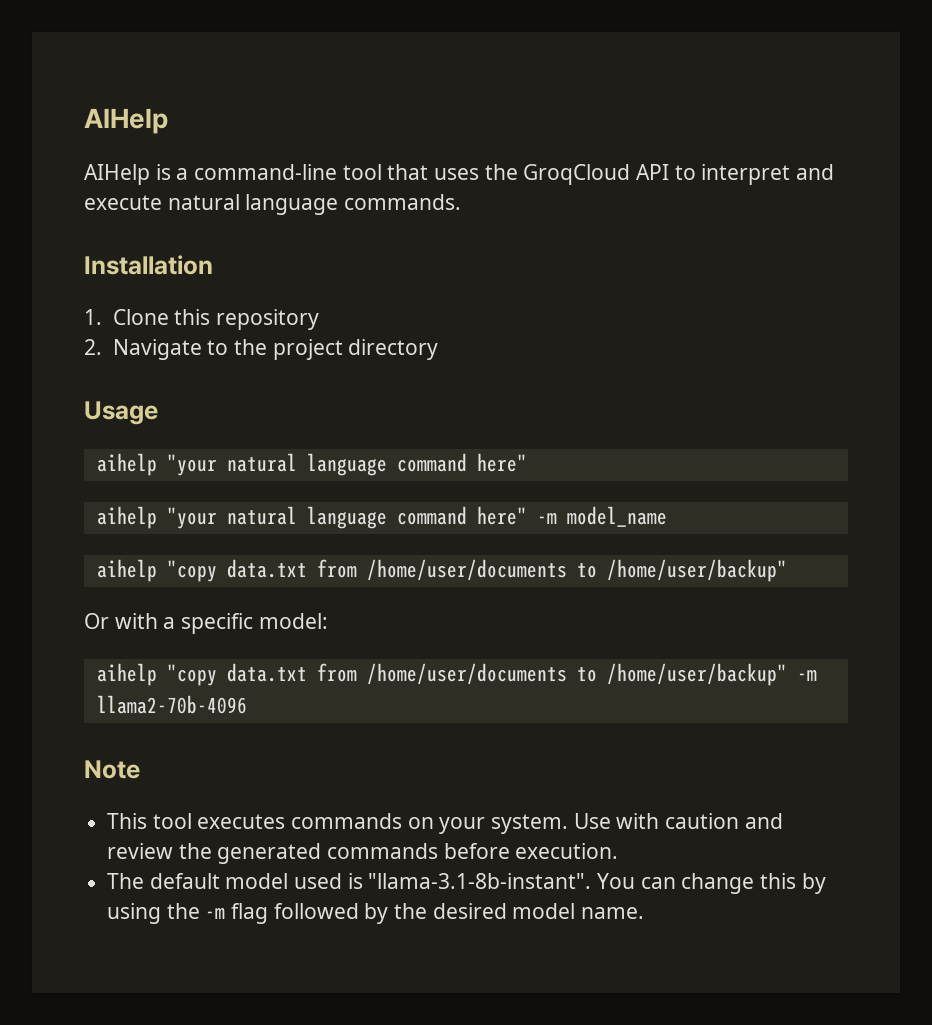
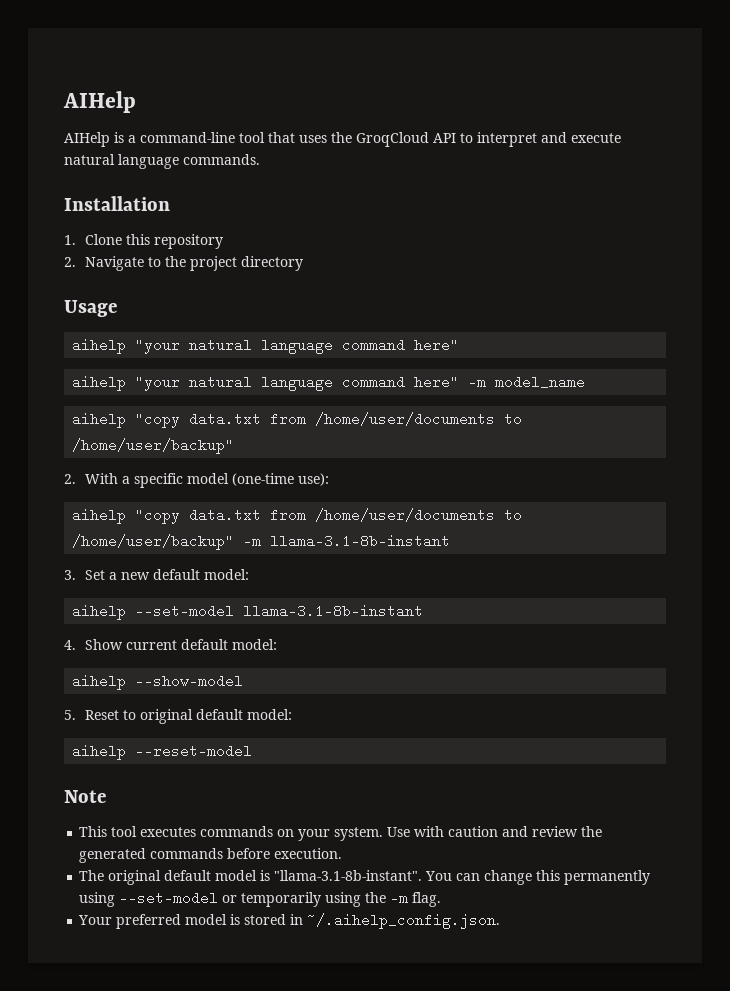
[84,613,328,634] Or with a specific model: -> [64,473,330,488] 2. With a specific model (one-time use):
[96,695,247,714] llama2-70b-4096 -> [270,534,451,548] [64,569,250,580] [72,604,424,620] [64,639,278,650] [72,674,244,690] [64,709,293,724] [72,744,253,760] llama-3.1-8b-instant // 3. Set a new default model: // aihelp --set-model llama-3.1-8b-instant // 4. Show current default model: // aihelp --show-model // 5. Reset to original default model: // aihelp --reset-model
(145, 881) none -> [108,870,162,885] original
[294,873,343,889] used -> (258, 875) none
[801,873,826,894] [107,903,645,924] by using the -m flag followed by the desired model name. -> [564,870,651,885] [79,891,442,907] [78,913,501,929] permanently using --set-model or temporarily using the -m flag. // Your preferred model is stored in ~/.aihelp_config.json.

